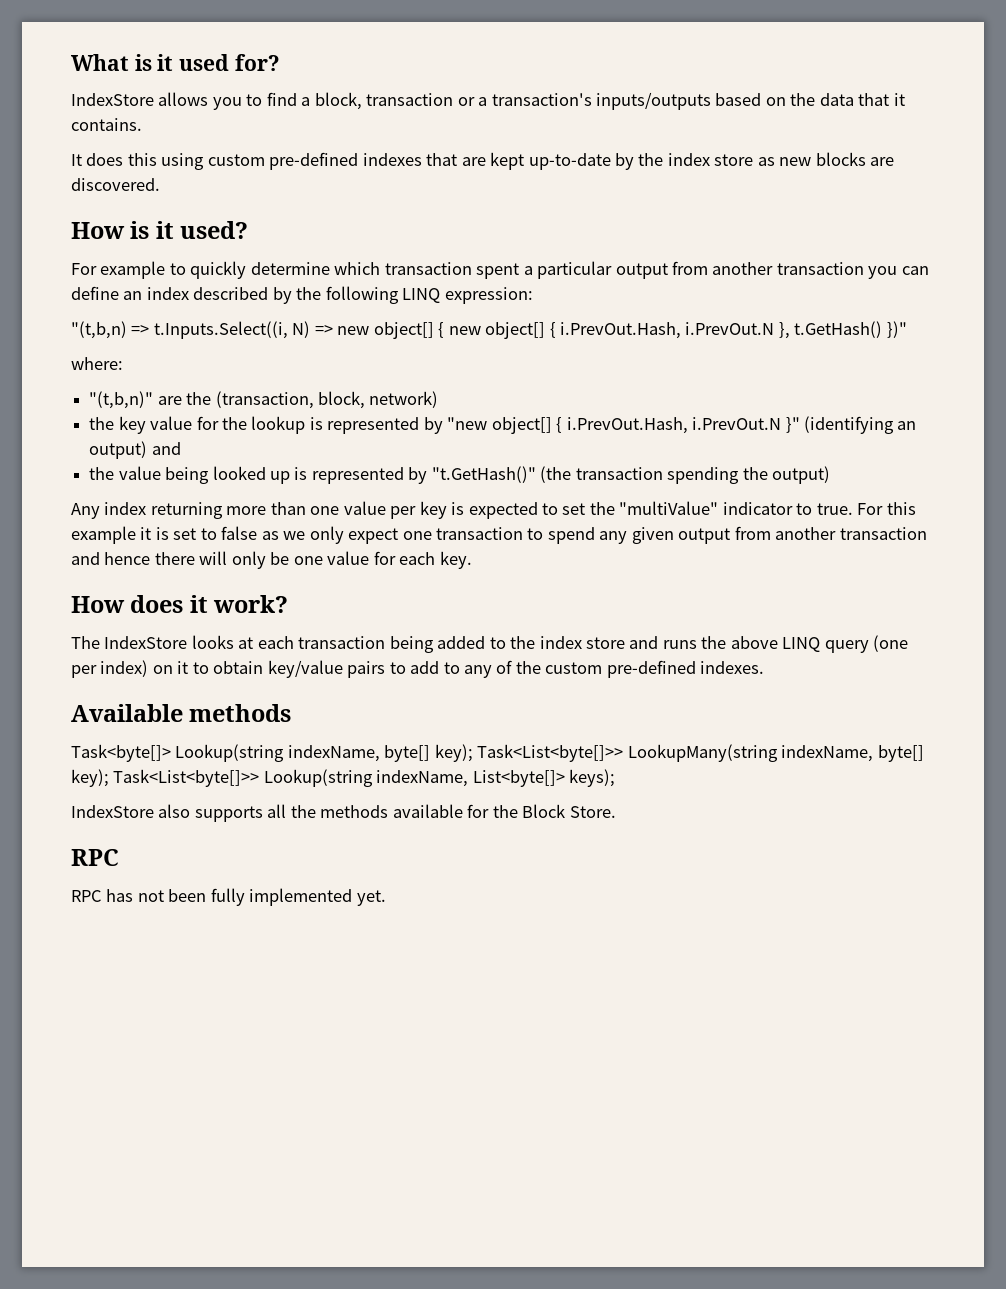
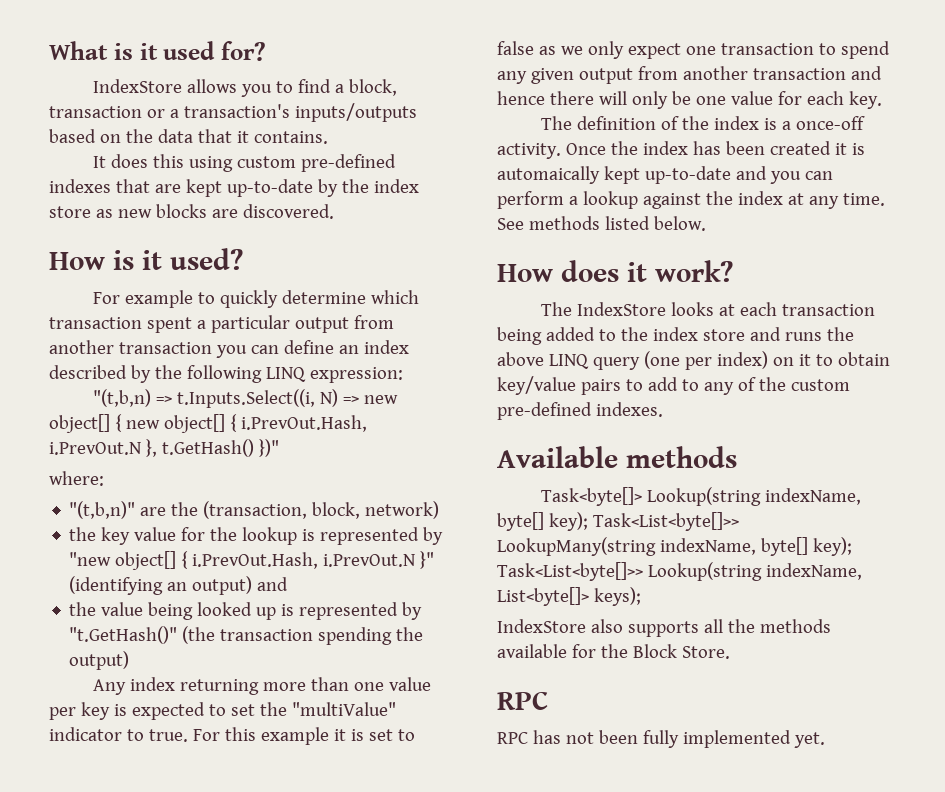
(472, 560) none -> [540,116,865,130] [497,141,865,159] [497,166,833,184] [497,191,885,209] [497,216,706,231] // The definition of the index is a once-off activity. Once the index has been created it is automaically kept up-to-date and you can perform a lookup against the index at any time. See methods listed below.

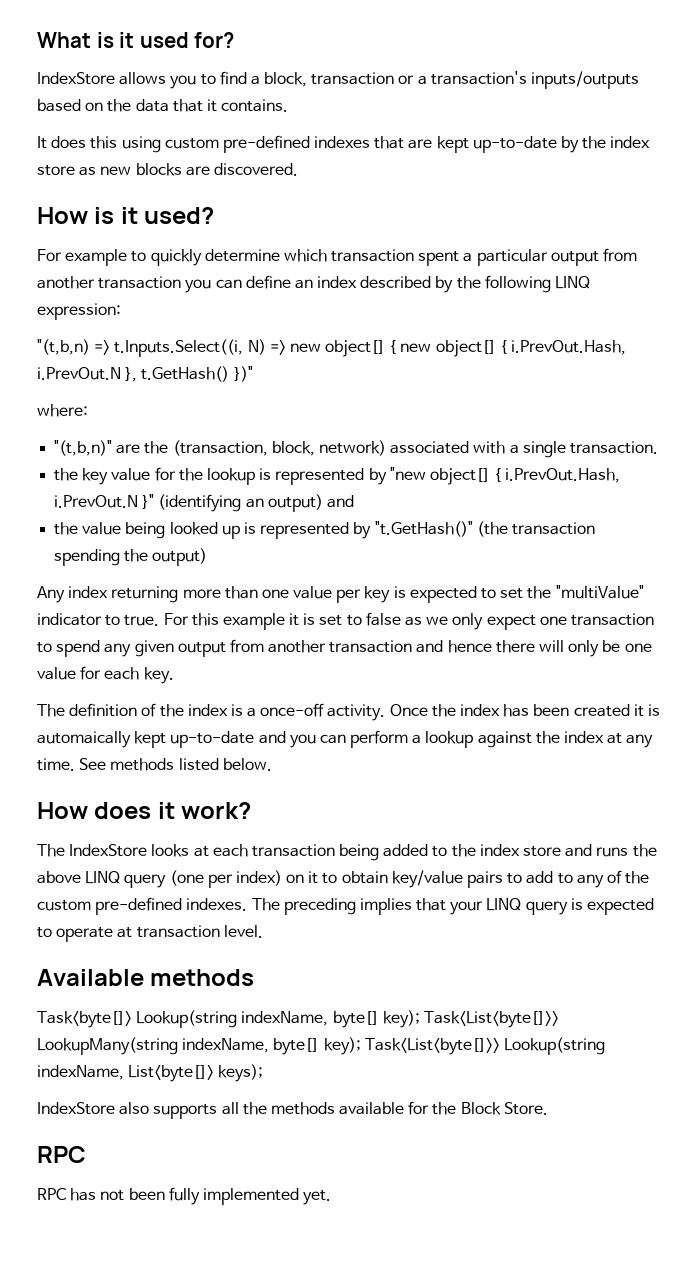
(440, 510) none -> [390,441,658,458] associated with a single transaction.
(663, 409) none -> [251,898,655,915] [37,925,263,942] The preceding implies that your LINQ query is expected to operate at transaction level.

